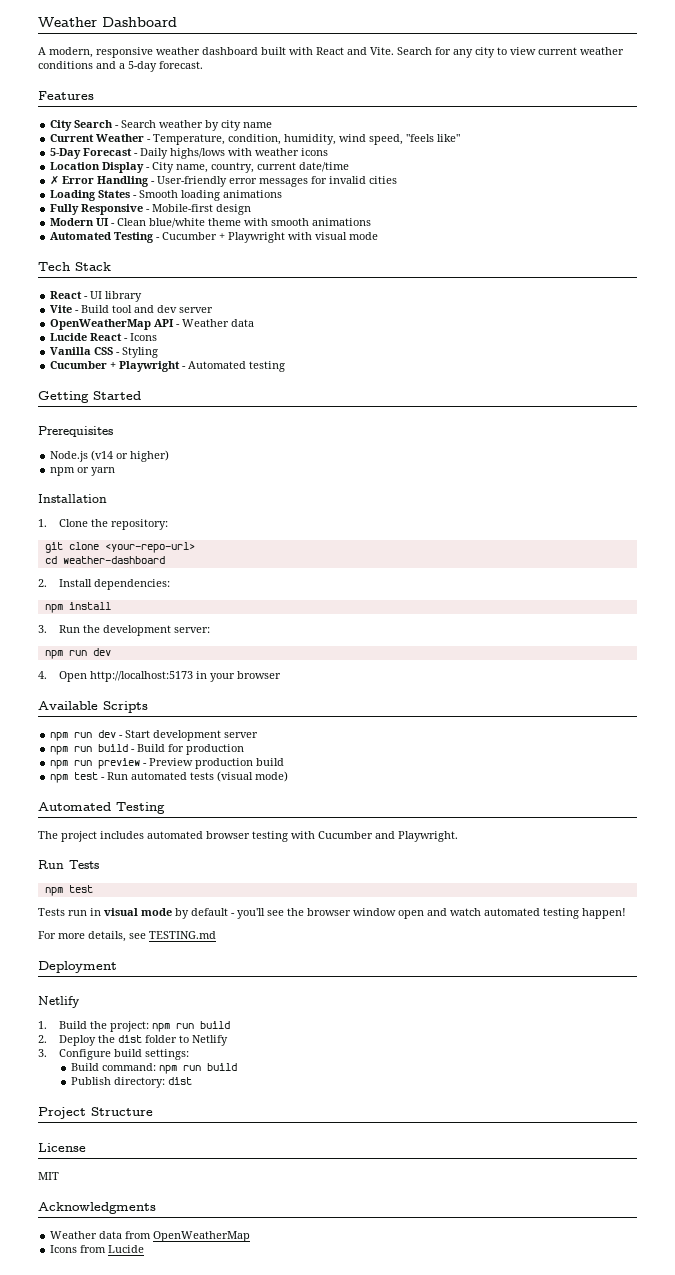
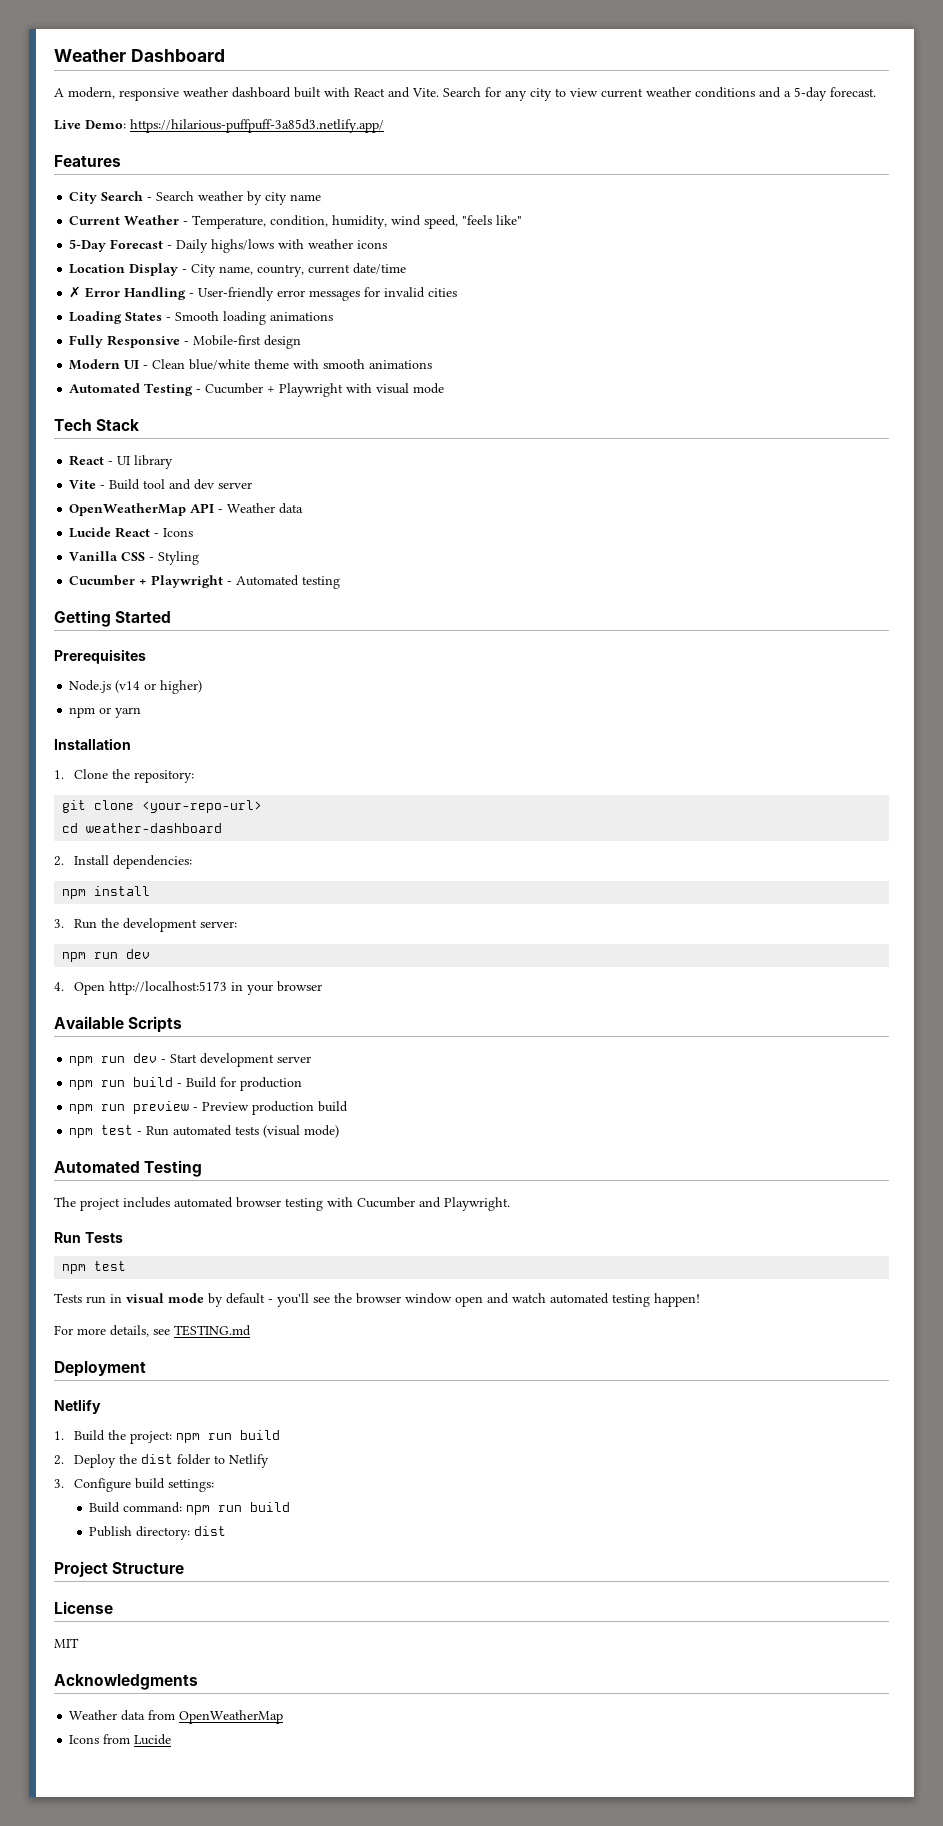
(203, 65) none -> [54,119,384,133] // Live Demo: https://hilarious-puffpuff-3a85d3.netlify.app/

